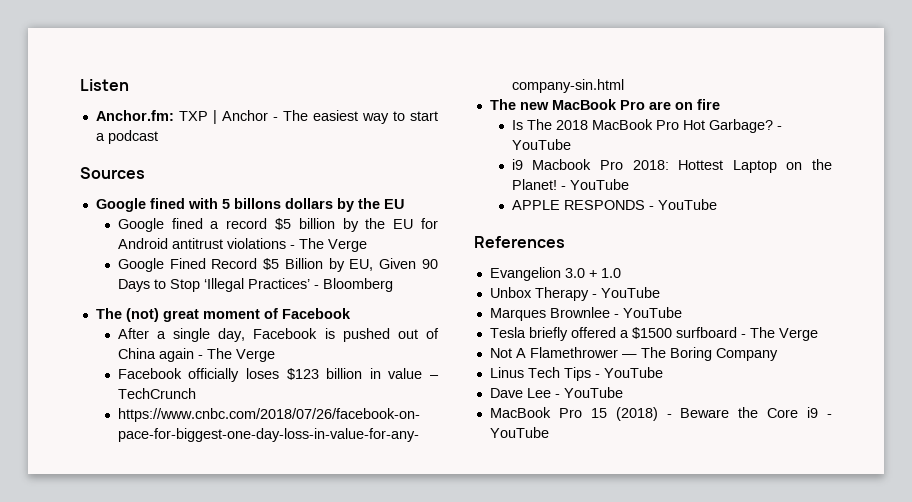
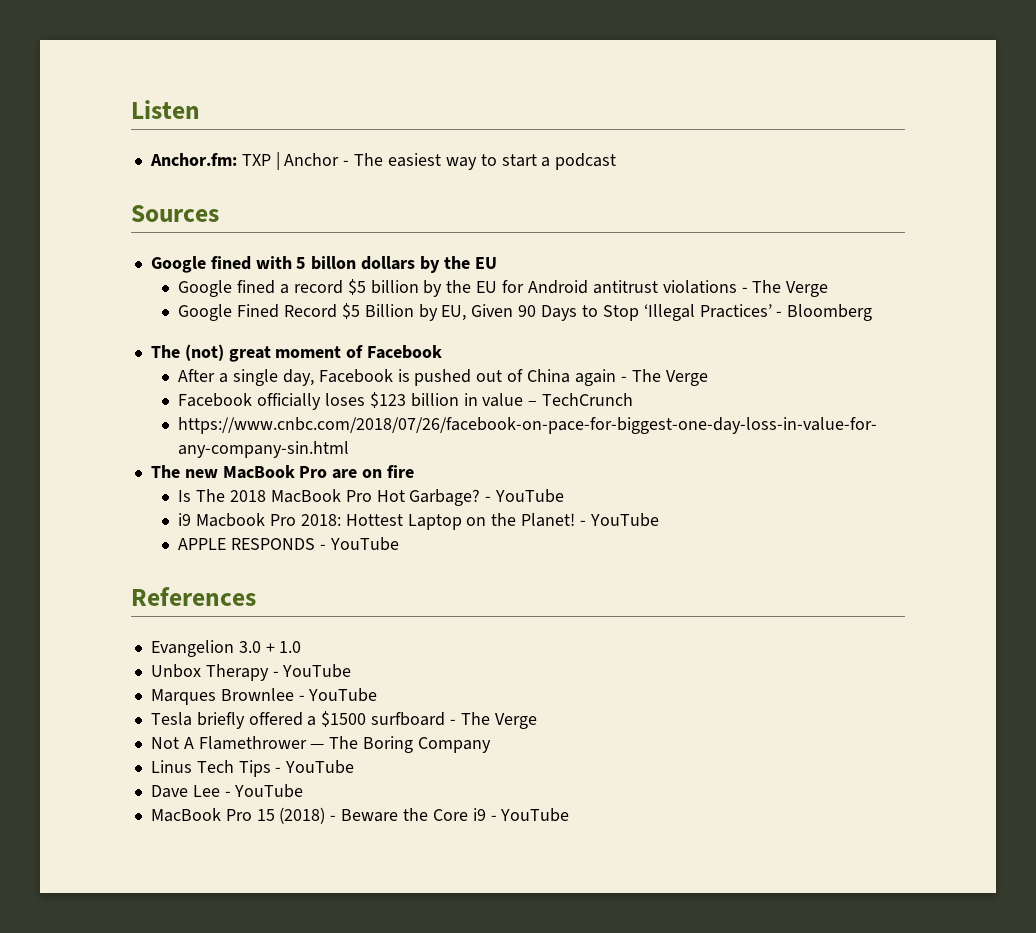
[233,198,281,209] billons -> [311,256,357,270] billon

